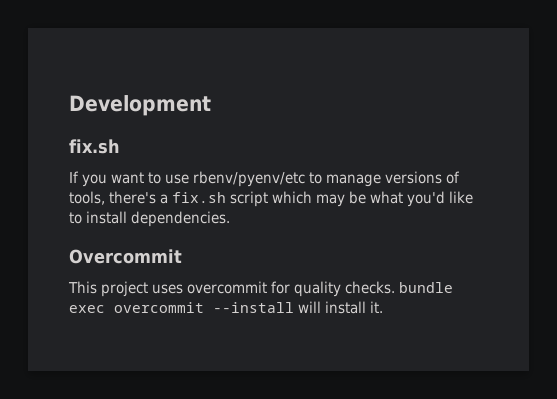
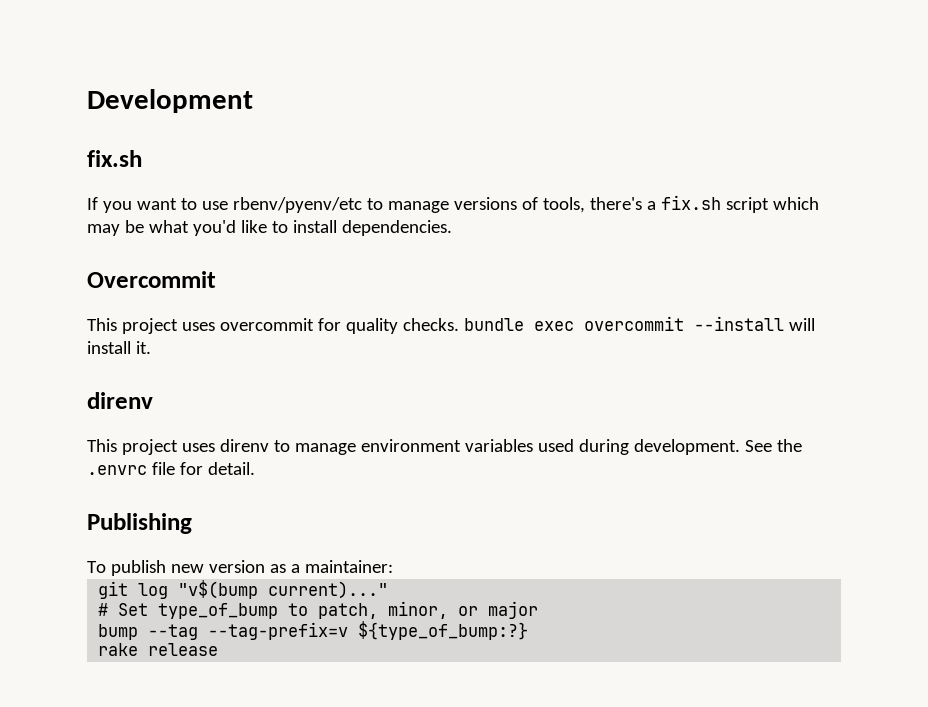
(383, 307) none -> [87,392,153,409] [87,439,802,455] [87,462,255,475] [87,513,192,534] [87,560,393,576] [98,580,389,599] [98,601,539,619] [98,621,529,640] [98,643,219,656] // direnv // This project uses direnv to manage environment variables used during development. See the .envrc file for detail. // Publishing // To publish new version as a maintainer: // git log "v$(bump current)..." // # Set type_of_bump to patch, minor, or major // bump --tag --tag-prefix=v ${type_of_bump:?} // rake release

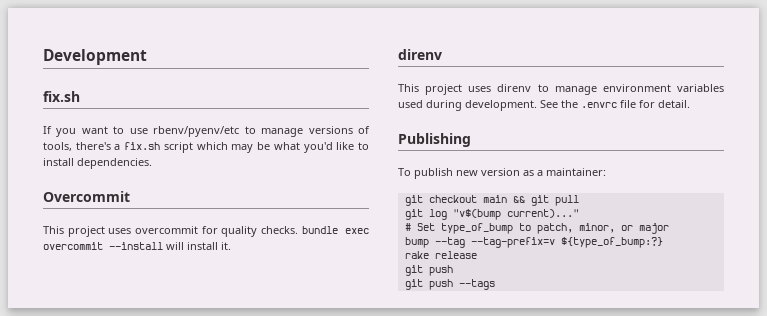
(393, 566) none -> [404,195,579,206] // git checkout main && git pull
(219, 649) none -> [404,265,453,276] [404,279,495,290] // git push // git push --tags

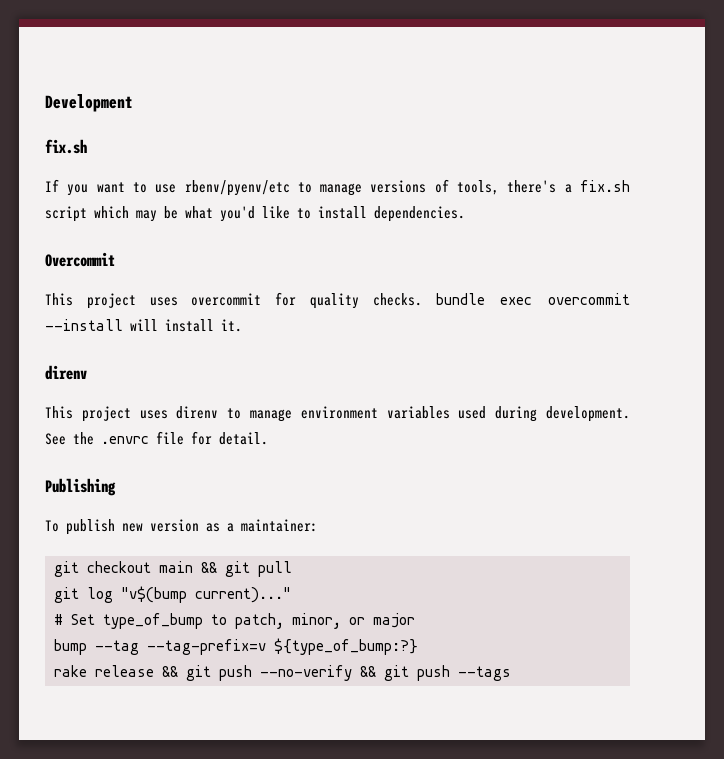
[404,265,453,276] // git push // -> [162,665,376,681] && git push --no-verify &&

